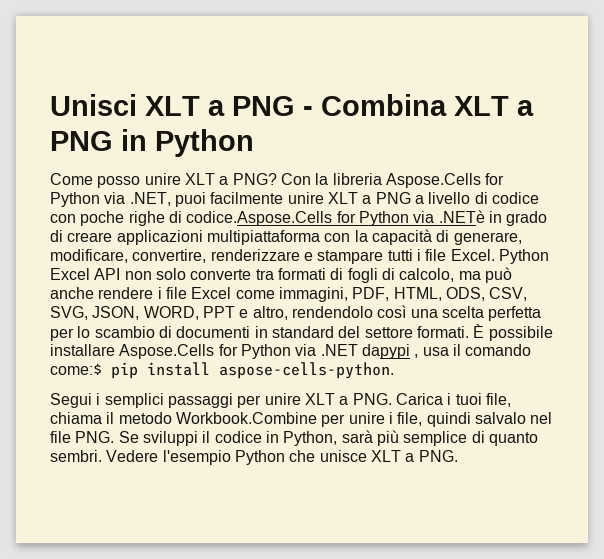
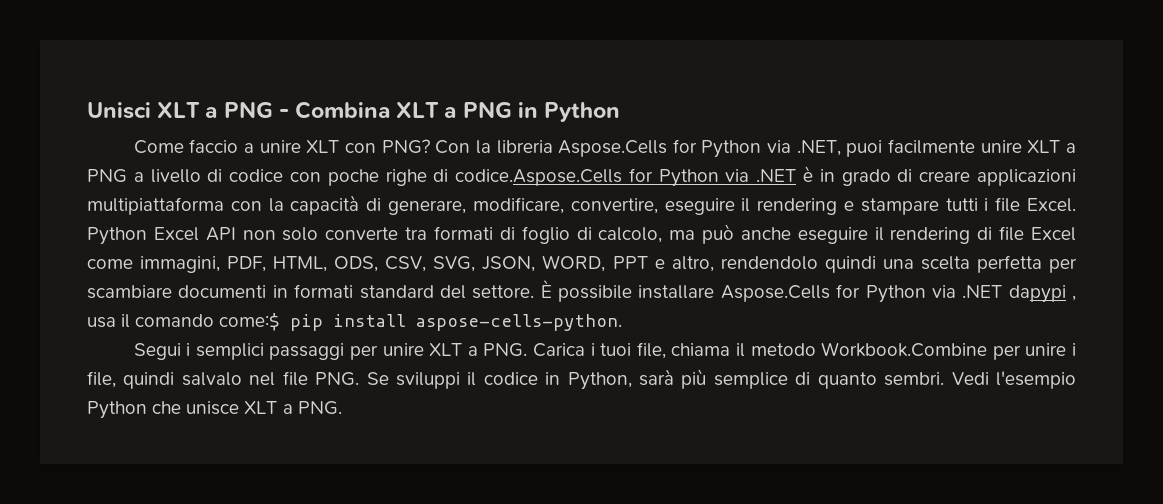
[97,173,229,188] posso unire XLT a -> [189,139,376,153] faccio a unire XLT con
[438,210,485,223] .NETè -> [756,166,814,182] .NET è
[210,249,300,261] renderizzare -> [664,198,838,215] eseguire il rendering
[347,268,378,283] fogli -> [521,226,570,244] foglio
[98,287,162,299] rendere i -> [797,227,993,244] eseguire il rendering di
[377,305,407,318] così -> [824,256,876,273] quindi
[77,326,172,338] lo scambio di -> [87,285,172,299] scambiare
(268, 332) none -> [294,284,354,298] formati
[364,326,469,338] settore formati. -> [472,285,535,299] settore.
[106,450,159,462] Vedere -> [951,372,989,385] Vedi

